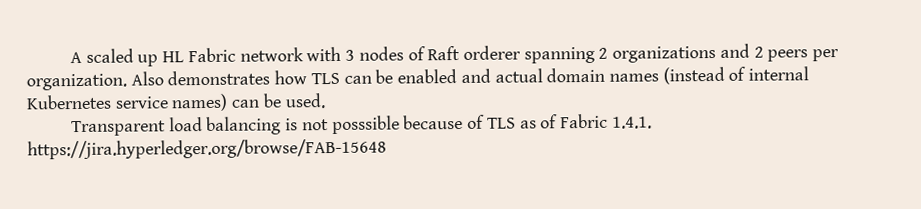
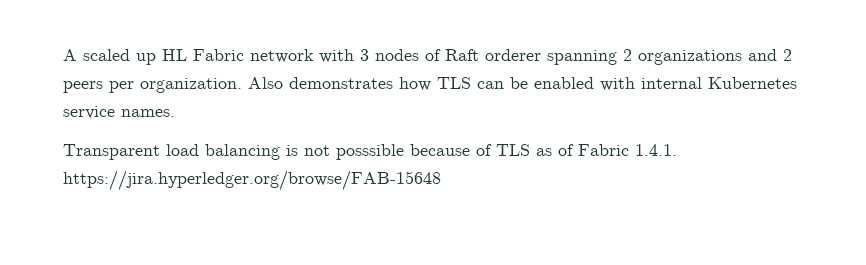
[460,66,810,85] [26,93,326,112] and actual domain names (instead of internal Kubernetes service names) can be used. -> [600,77,797,91] [63,106,175,119] with internal Kubernetes service names.

